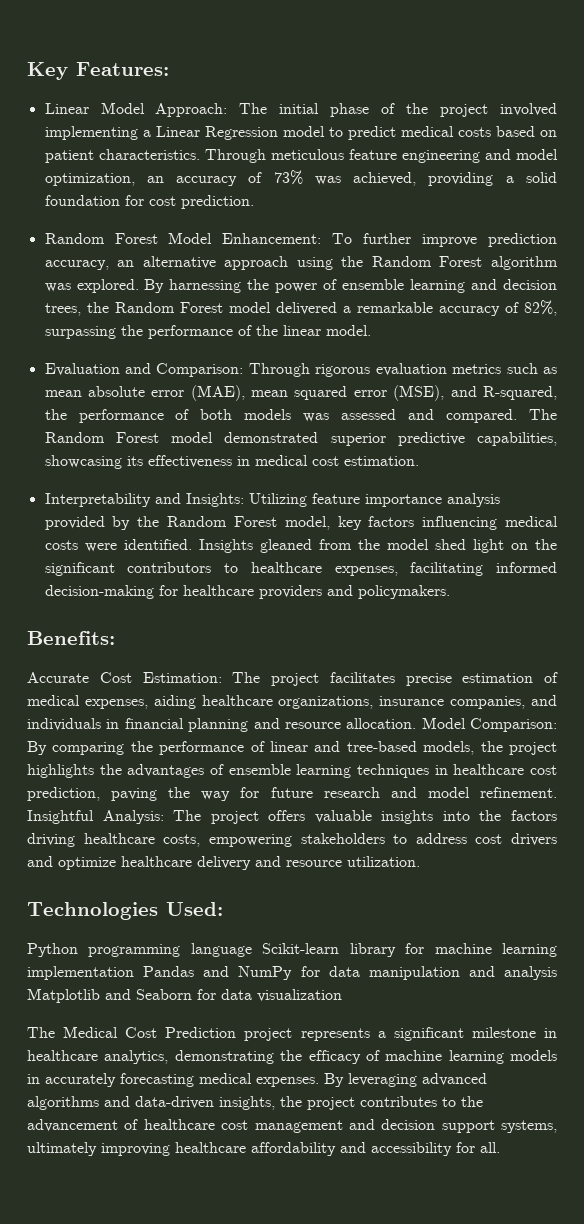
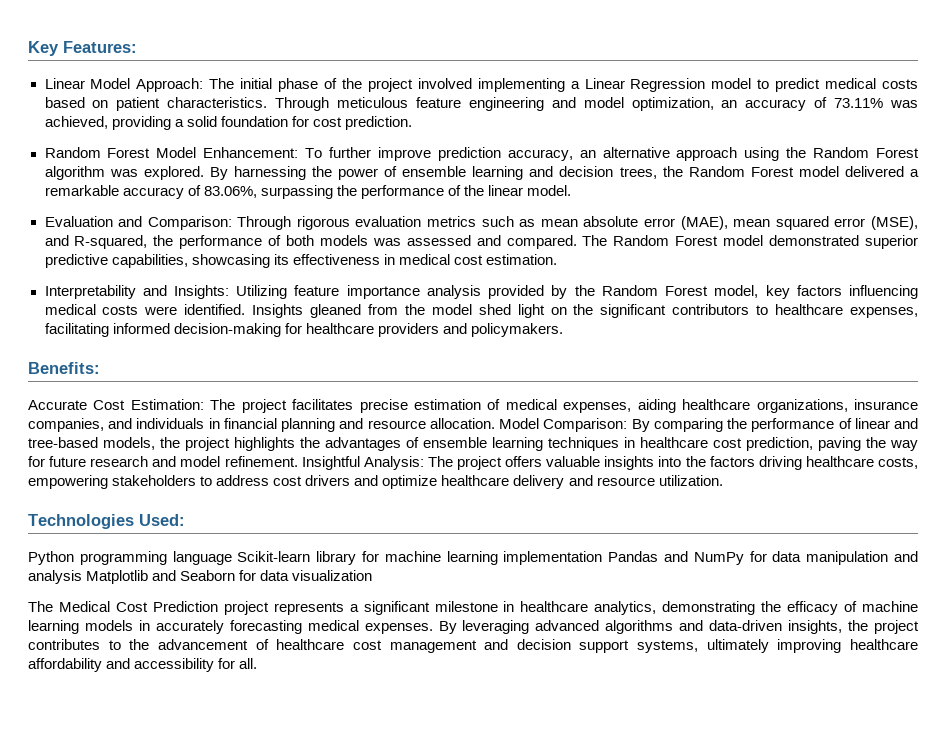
[273,170,303,185] 73% -> [834,98,884,108] 73.11%
[524,300,557,316] 82%, -> [203,186,257,198] 83.06%,

